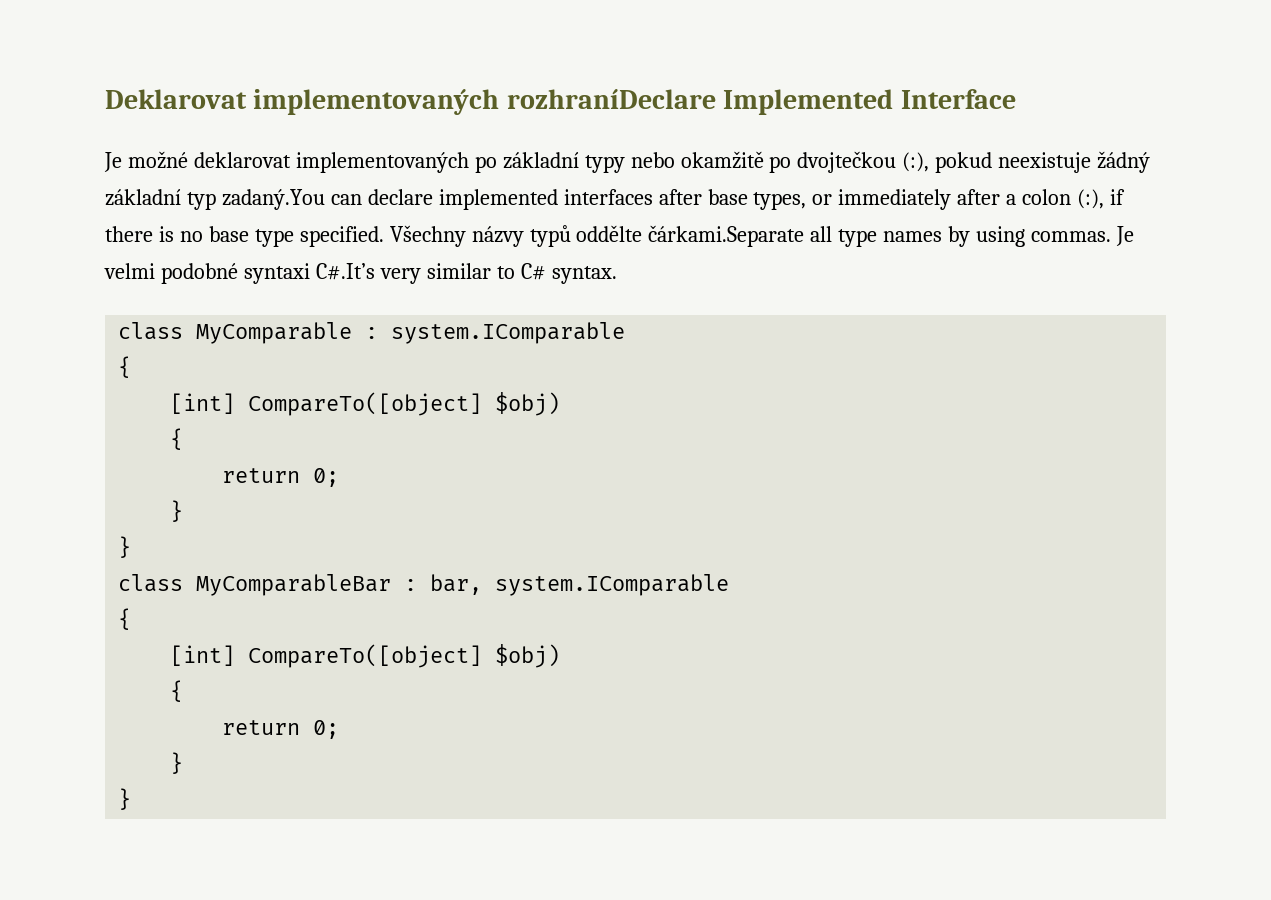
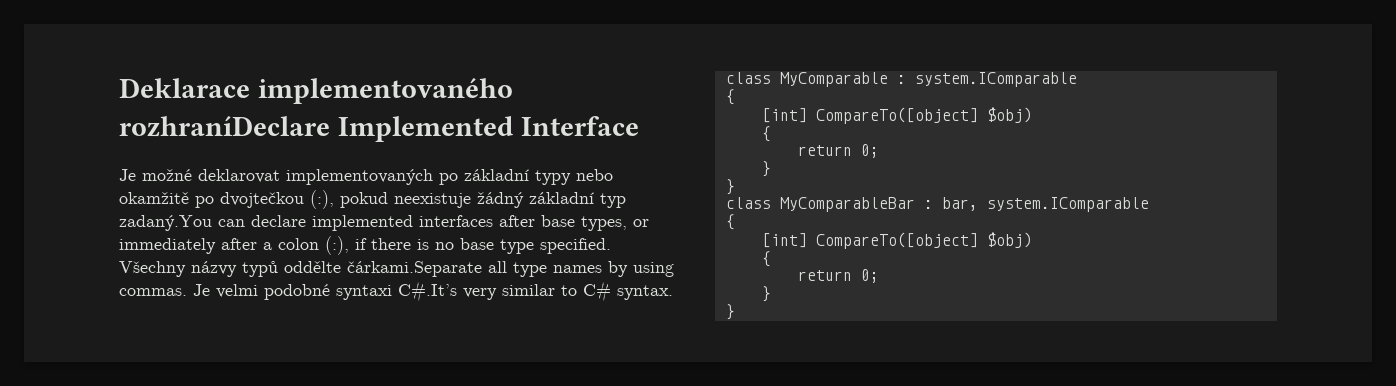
[105,89,500,115] Deklarovat implementovaných -> [119,78,513,104] Deklarace implementovaného

